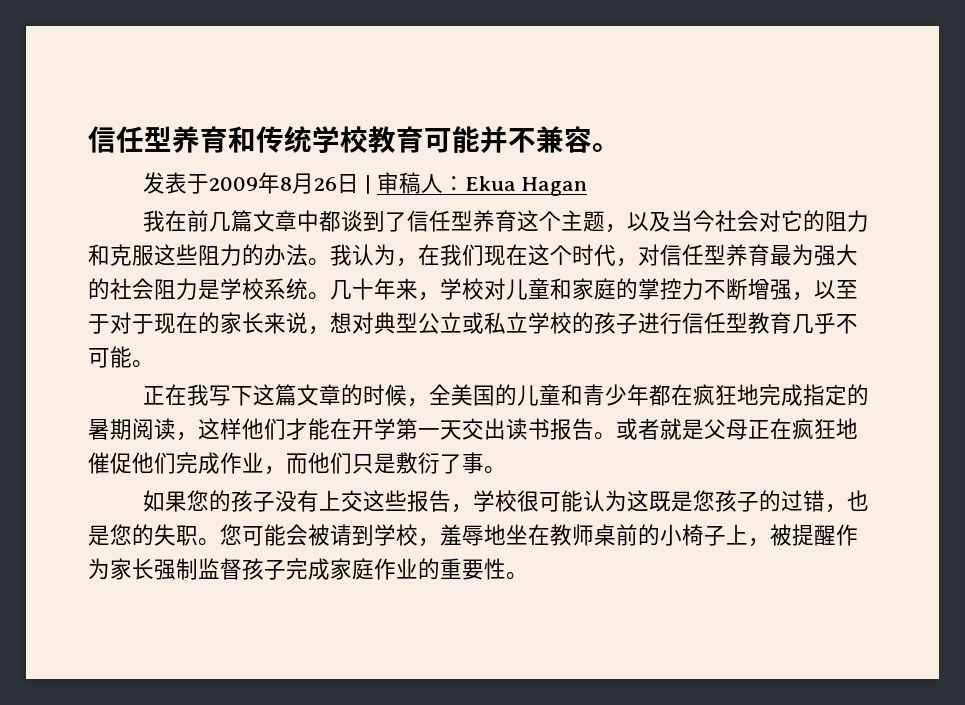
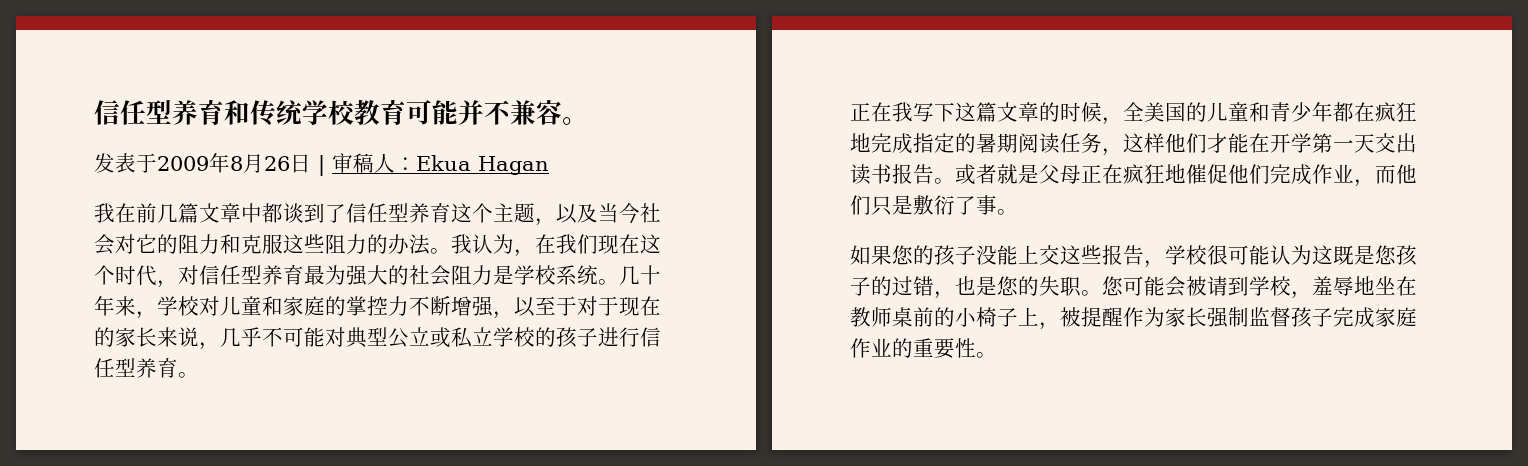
[330,312,352,333] 想 -> [220,327,325,347] 几乎不可能
[748,312,858,334] [88,346,132,368] 教育几乎不可能 -> [136,358,178,378] 养育
(176, 429) none -> [1060,133,1102,153] 任务
[297,490,320,512] 有 -> [997,245,1018,265] 能

